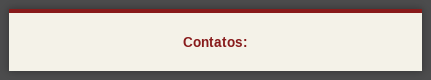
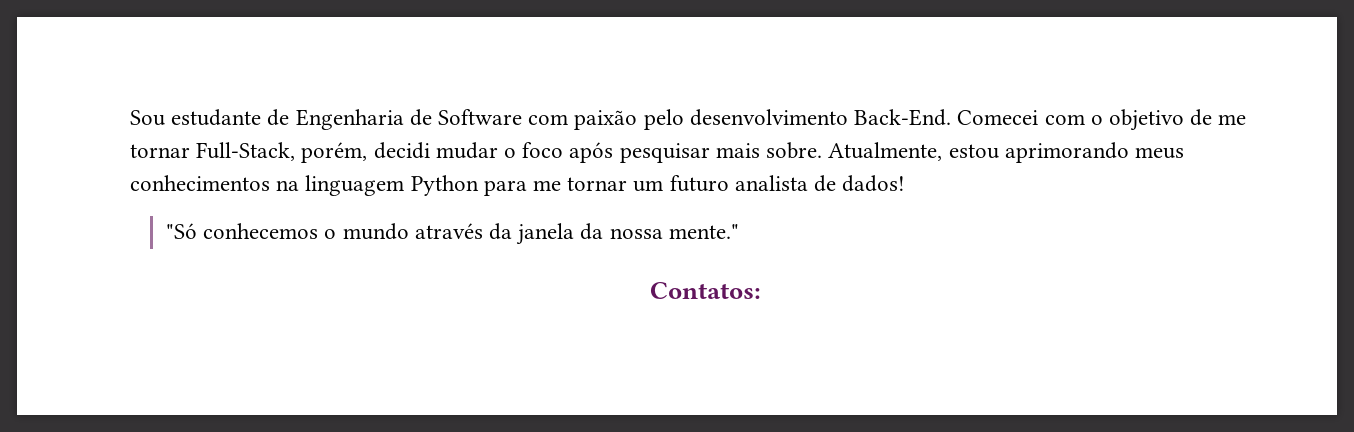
(183, 42) none -> [130,109,1247,131] [130,142,1184,163] [130,175,906,196] [165,223,739,245] Sou estudante de Engenharia de Software com paixão pelo desenvolvimento Back-End. Comecei com o objetivo de me tornar Full-Stack, porém, decidi mudar o foco após pesquisar mais sobre. Atualmente, estou aprimorando meus conhecimentos na linguagem Python para me tornar um futuro analista de dados! // "Só conhecemos o mundo através da janela da nossa mente." //

